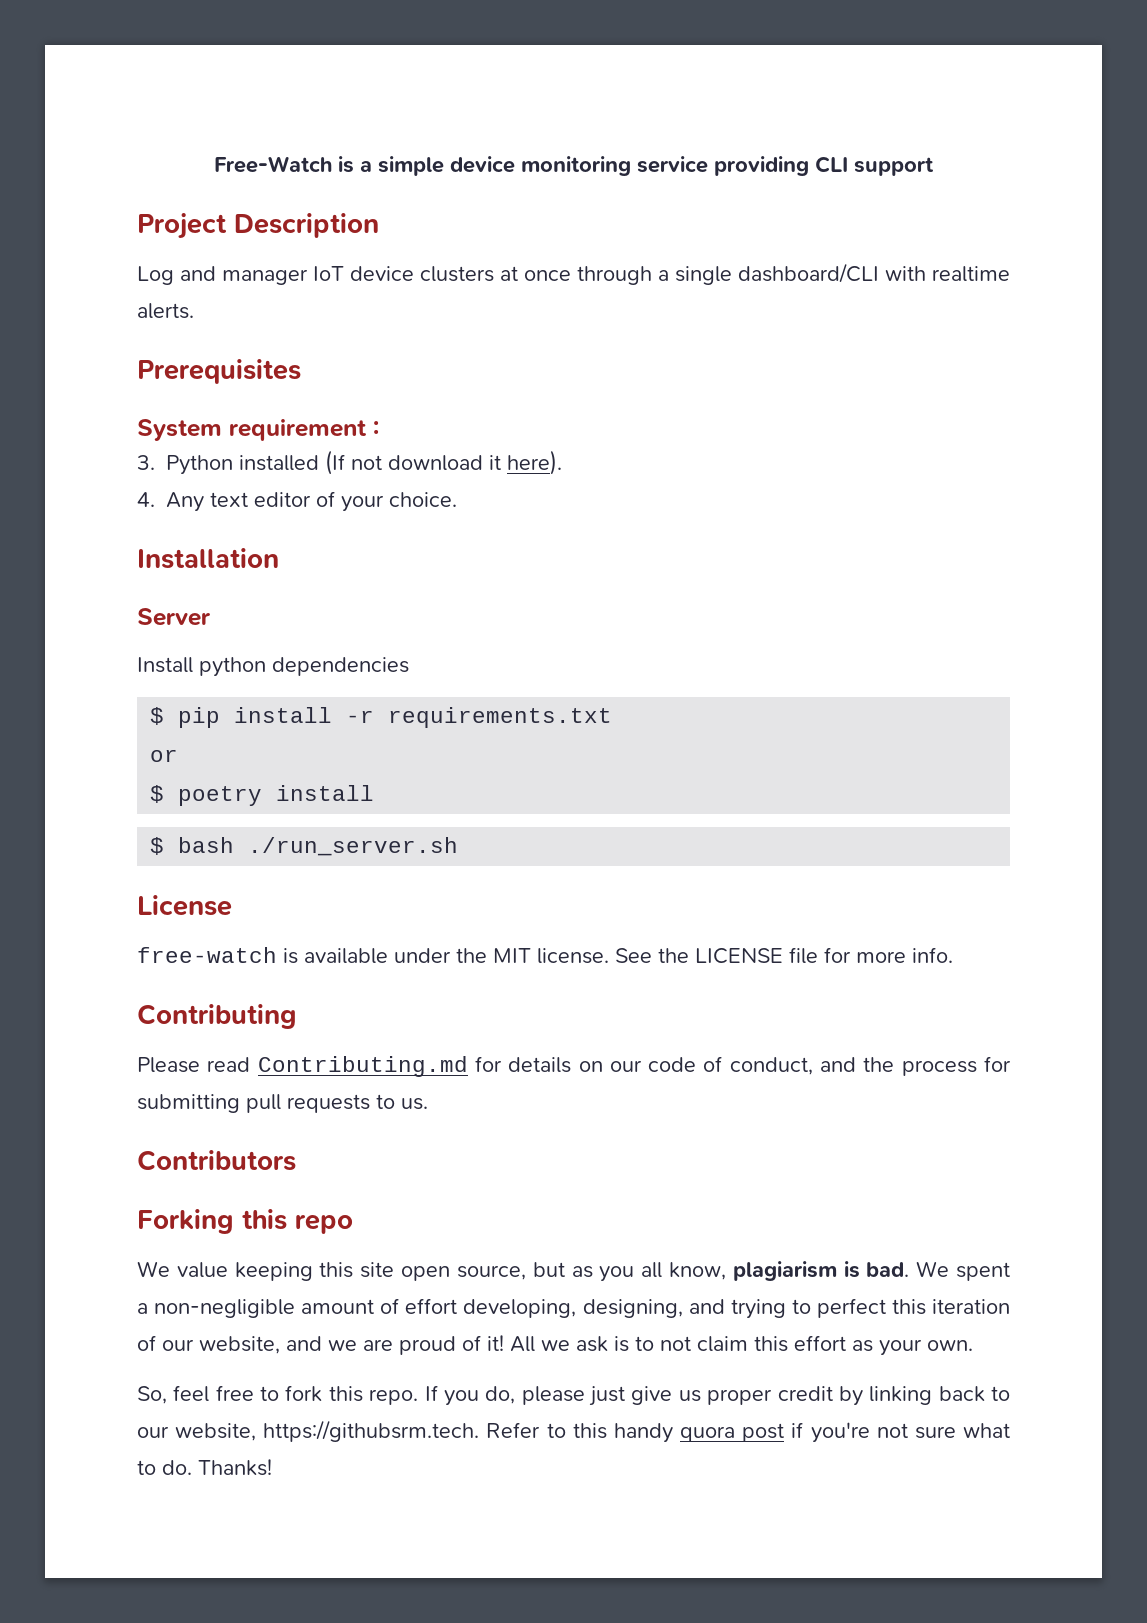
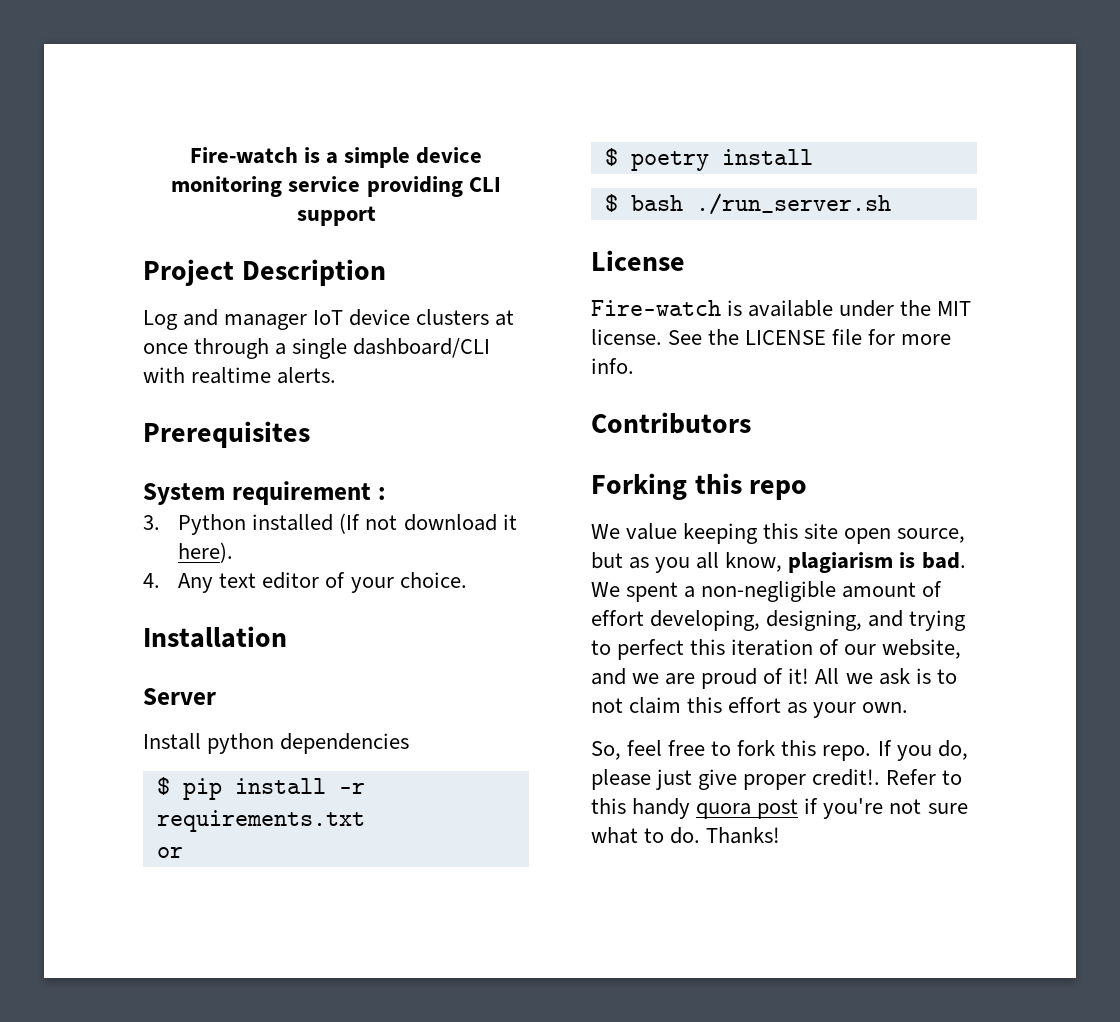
[214,156,332,173] Free-Watch -> [189,147,298,164] Fire-watch
[137,947,277,963] free-watch -> [591,300,721,316] Fire-watch
[137,1004,297,1029] [137,1056,1011,1077] [137,1094,428,1113] // Contributing // Please read Contributing.md for details on our code of conduct, and the process for submitting pull requests to us. -> (634, 366) none
[678,1386,1010,1406] [137,1420,480,1442] us proper credit by linking back to our website, https://githubsrm.tech. -> [743,769,881,790] proper credit!.

